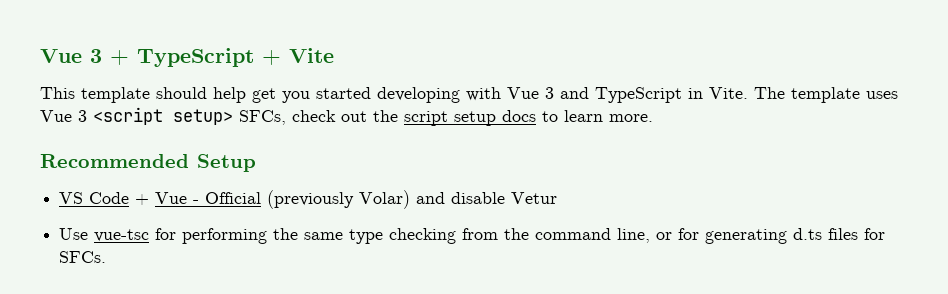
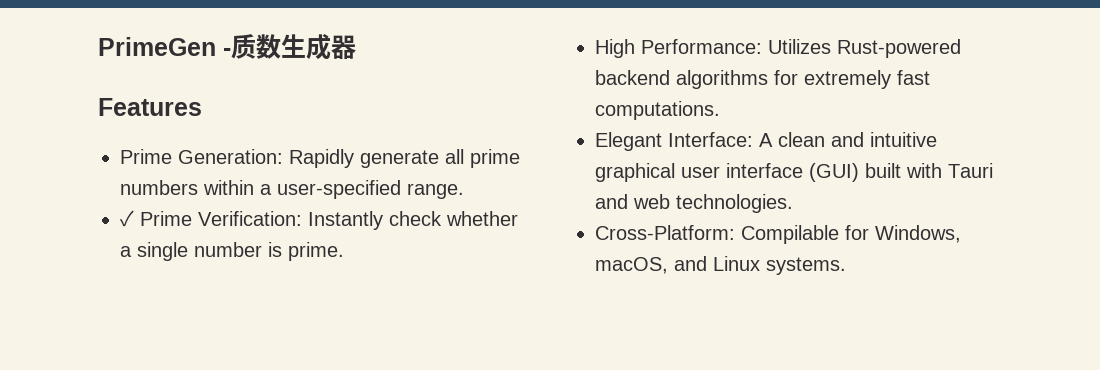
[40,48,334,67] [40,87,898,103] [40,107,653,126] [40,154,256,172] [59,190,558,209] [59,228,886,244] [59,251,107,263] Vue 3 + TypeScript + Vite // This template should help get you started developing with Vue 3 and TypeScript in Vite. The template uses Vue 3 <script setup> SFCs, check out the script setup docs to learn more. // Recommended Setup // VS Code + Vue - Official (previously Volar) and disable Vetur // Use vue-tsc for performing the same type checking from the command line, or for generating d.ts files for SFCs. -> [98,34,356,60] [98,98,202,116] [120,149,520,168] [120,180,464,199] [120,210,518,230] [120,242,344,261] [595,39,961,58] [595,70,930,89] [595,101,720,120] [595,132,937,151] [595,163,993,182] [595,194,793,213] [595,225,961,244] [595,256,846,275] PrimeGen -质数生成器 // Features // Prime Generation: Rapidly generate all prime numbers within a user-specified range. // ✓ Prime Verification: Instantly check whether a single number is prime. // High Performance: Utilizes Rust-powered backend algorithms for extremely fast computations. // Elegant Interface: A clean and intuitive graphical user interface (GUI) built with Tauri and web technologies. // Cross-Platform: Compilable for Windows, macOS, and Linux systems.

